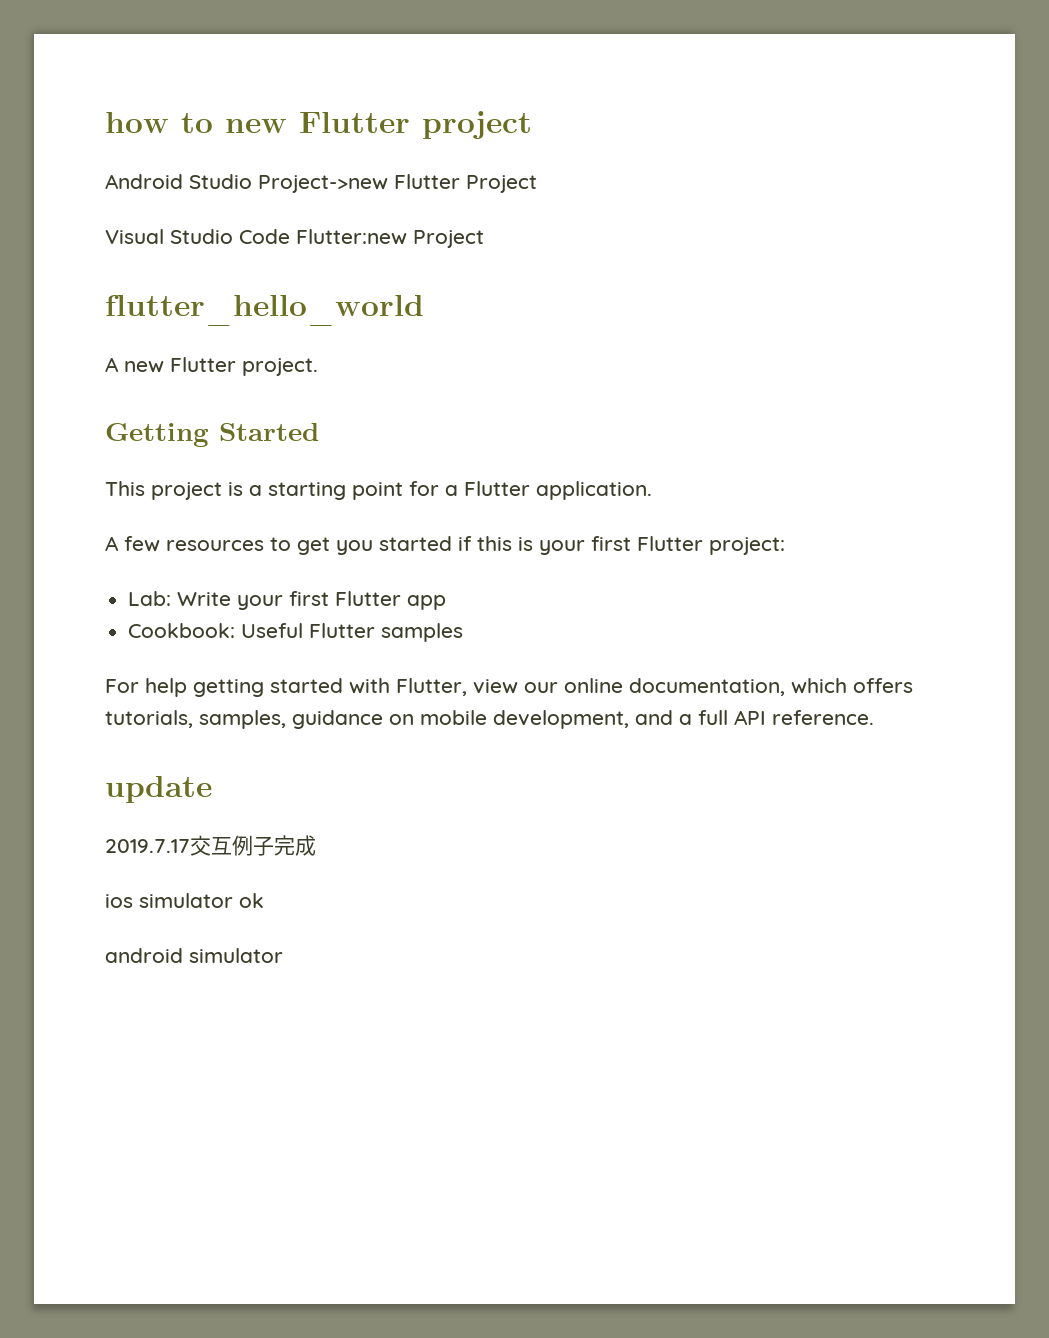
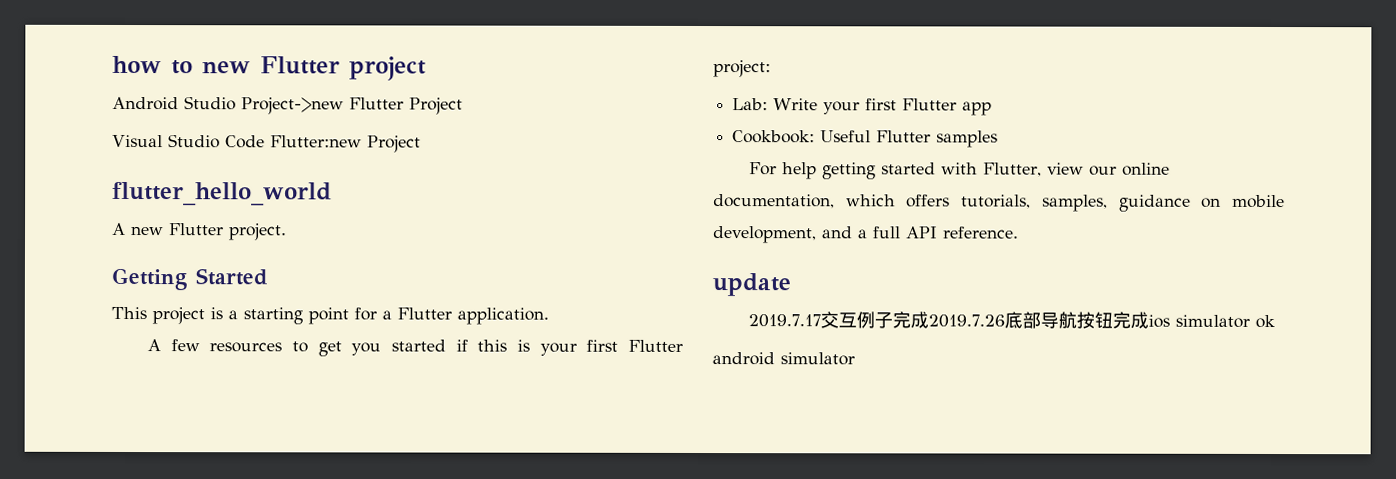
(316, 845) // -> [928,311,1150,329] 2019.7.26底部导航按钮完成

